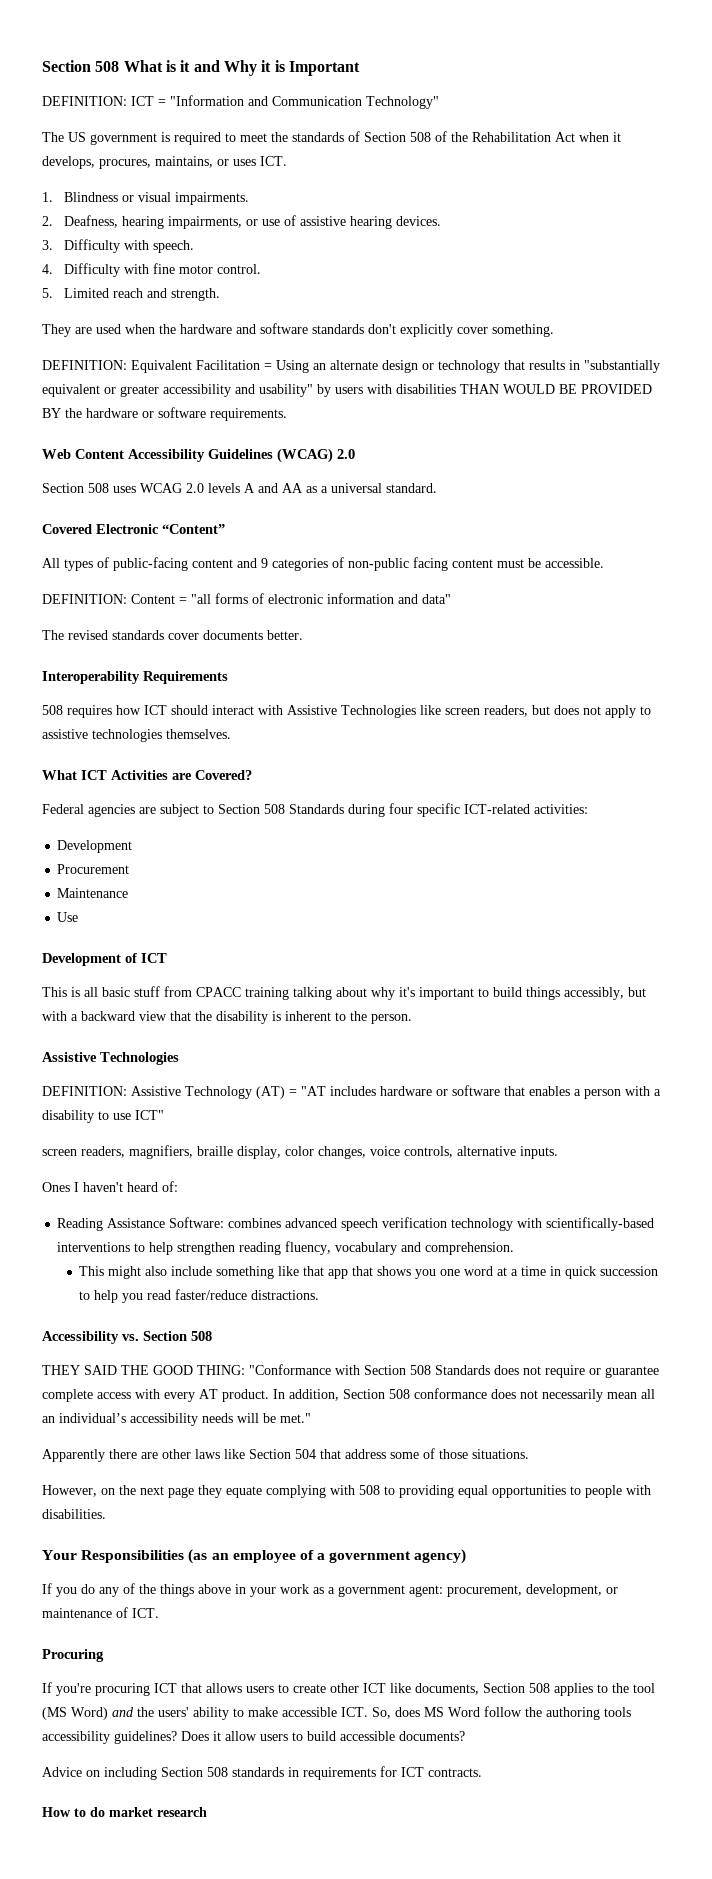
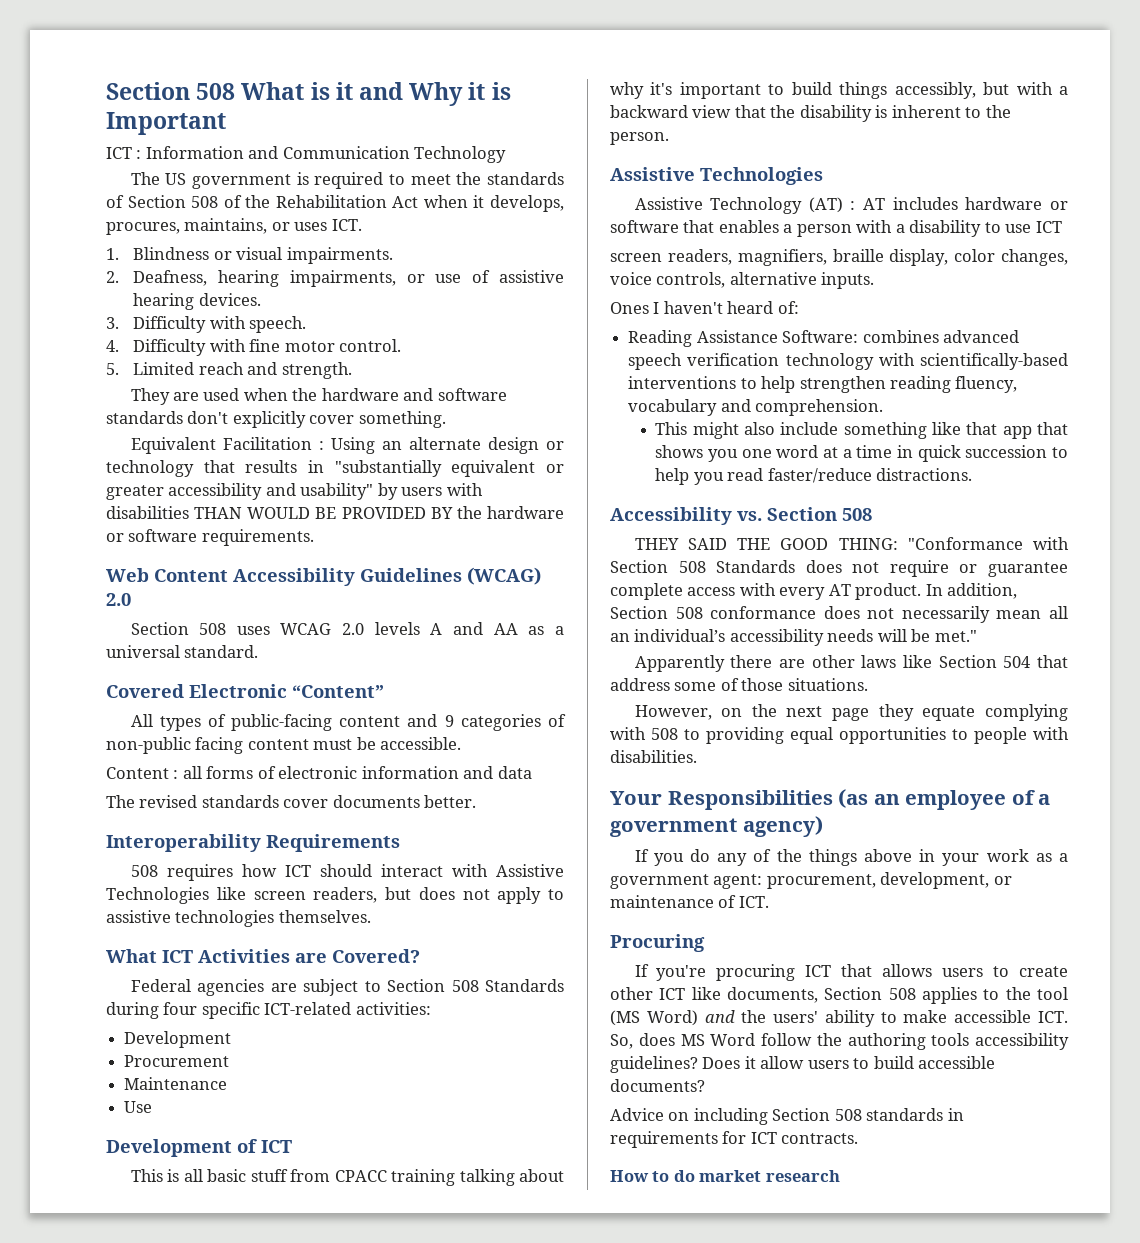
[42,95,244,106] DEFINITION: ICT = "Information -> [106,146,244,159] ICT : Information
[366,96,439,109] Technology" -> [414,146,507,163] Technology
[42,360,127,370] DEFINITION: -> (446, 419) none
[264,363,272,370] = -> [318,441,324,450] :
[42,594,211,604] DEFINITION: Content = "all -> [106,766,202,779] Content : all
[422,594,451,604] data" -> [497,766,532,779] data
[42,1086,127,1096] DEFINITION: -> (823, 176) none
[289,1086,326,1096] = "AT -> [850,198,886,210] : AT
[135,1110,164,1120] ICT" -> [1035,221,1062,233] ICT

